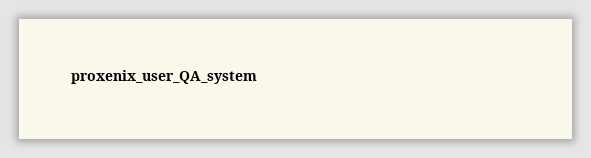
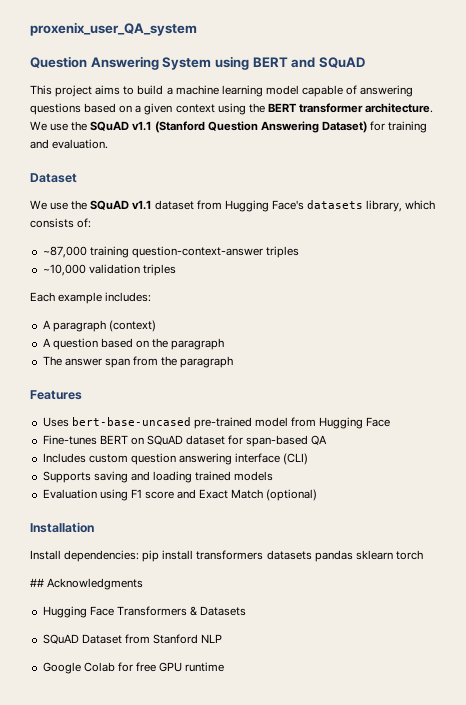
(257, 77) none -> [30,56,365,70] [30,85,414,97] [30,103,434,115] [30,121,428,133] [30,139,109,149] [30,173,77,183] [30,200,436,212] [30,218,92,228] [42,246,299,258] [42,264,176,276] [30,292,152,304] [42,320,156,332] [42,338,225,350] [42,356,234,368] [30,390,82,400] [42,417,391,429] [42,435,328,447] [42,453,309,465] [42,471,274,483] [42,489,318,501] [30,522,94,533] [30,550,423,562] [30,578,144,590] [42,606,247,618] [42,634,223,644] [42,662,225,674] // Question Answering System using BERT and SQuAD // This project aims to build a machine learning model capable of answering questions based on a given context using the BERT transformer architecture. We use the SQuAD v1.1 (Stanford Question Answering Dataset) for training and evaluation. // Dataset // We use the SQuAD v1.1 dataset from Hugging Face's datasets library, which consists of: // ~87,000 training question-context-answer triples // ~10,000 validation triples // Each example includes: // A paragraph (context) // A question based on the paragraph // The answer span from the paragraph // Features // Uses bert-base-uncased pre-trained model from Hugging Face // Fine-tunes BERT on SQuAD dataset for span-based QA // Includes custom question answering interface (CLI) // Supports saving and loading trained models // Evaluation using F1 score and Exact Match (optional) // Installation // Install dependencies: pip install transformers datasets pandas sklearn torch // ## Acknowledgments // Hugging Face Transformers & Datasets // SQuAD Dataset from Stanford NLP // Google Colab for free GPU runtime

